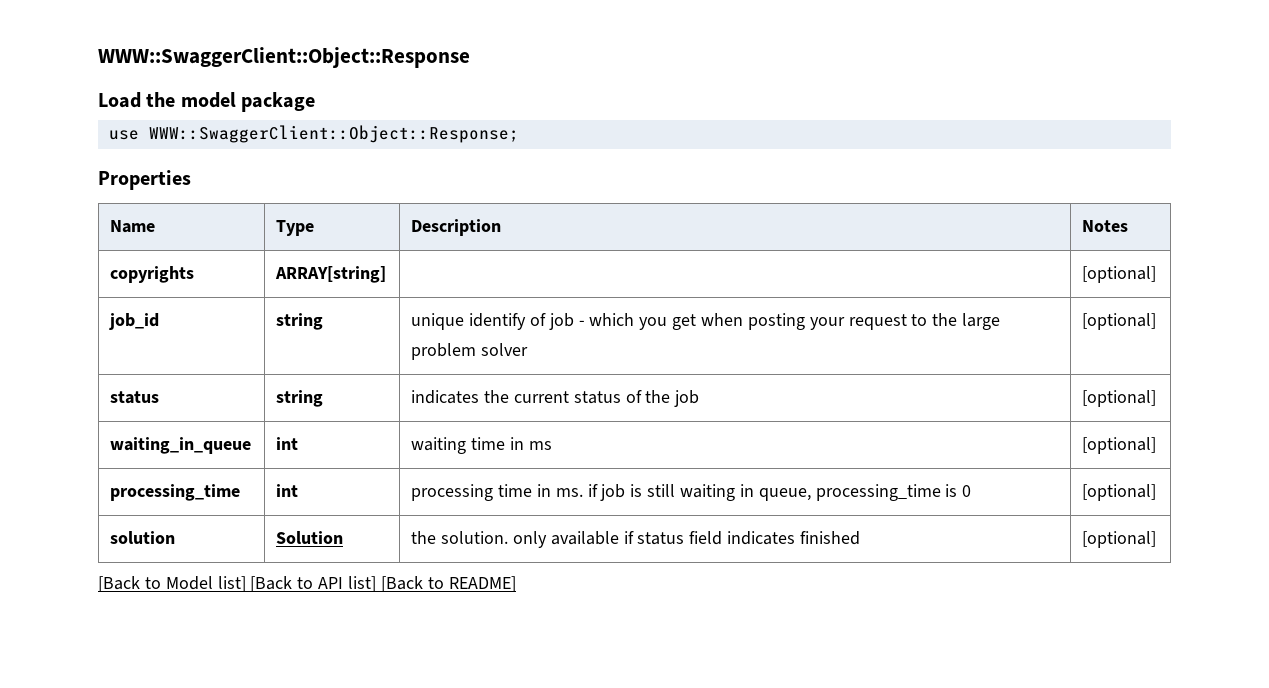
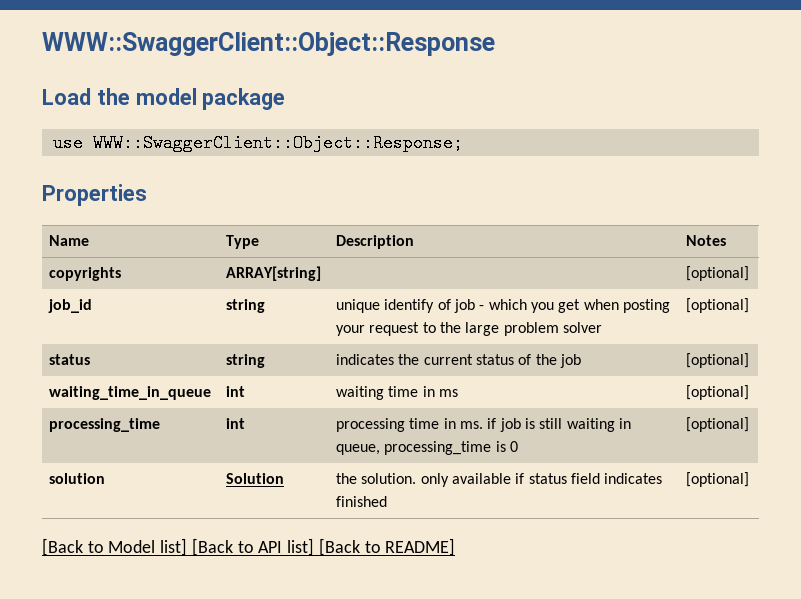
[110,437,252,454] waiting_in_queue -> [49,386,212,400] waiting_time_in_queue

